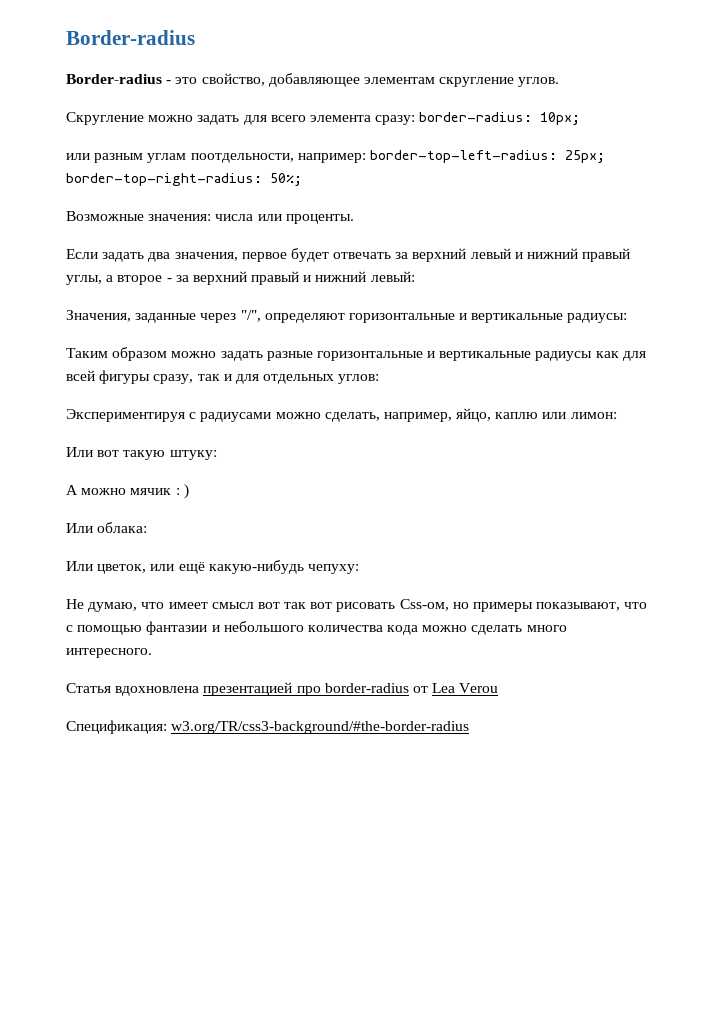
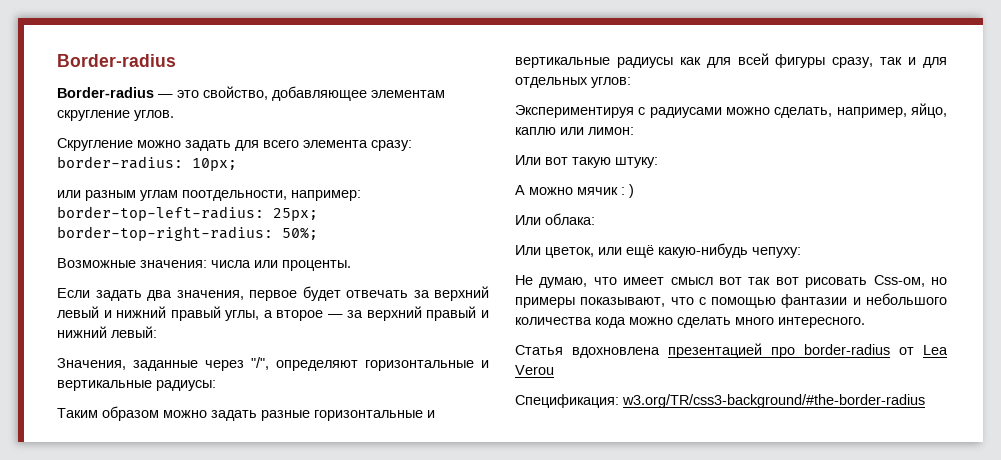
[166,80,172,84] - -> [158,94,173,98] —
[166,278,172,282] - -> [327,314,343,318] —

